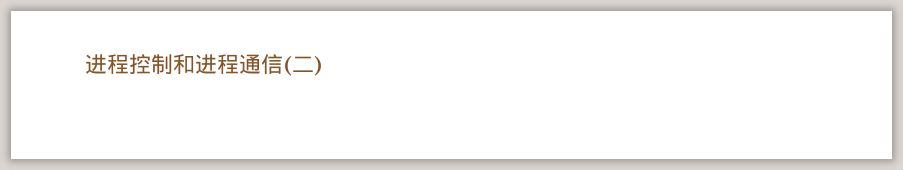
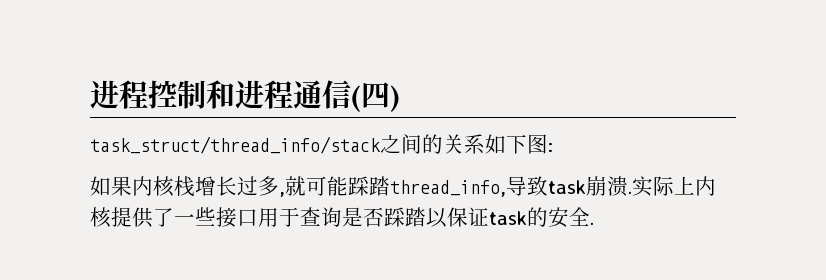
[292,56,314,72] 二 -> [361,82,390,108] 四
(323, 65) none -> [90,134,553,154] [90,176,716,197] [90,207,594,228] // task_struct/thread_info/stack之间的关系如下图: // 如果内核栈增长过多,就可能踩踏thread_info,导致task崩溃.实际上内核提供了一些接口用于查询是否踩踏以保证task的安全.

